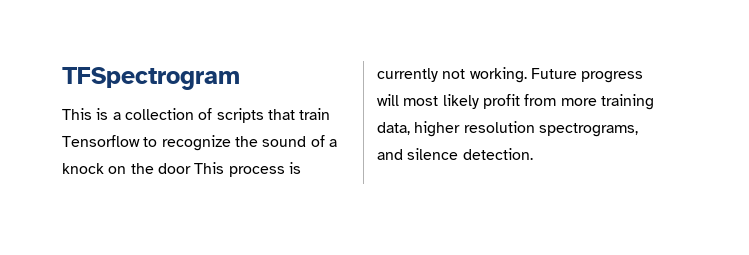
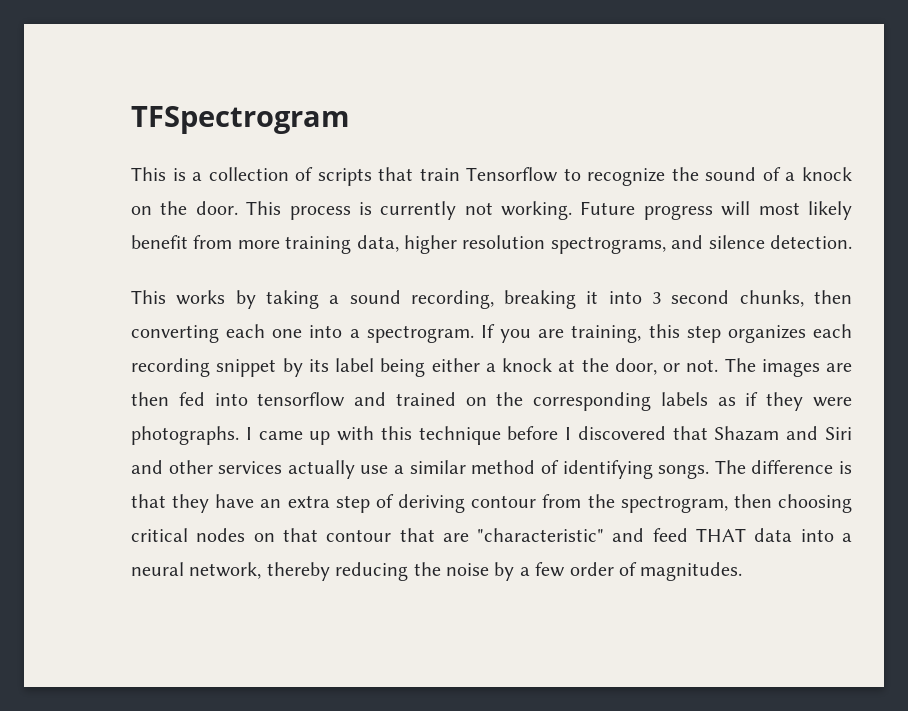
[157,163,191,174] door -> [195,201,238,215] door.
[482,94,520,109] profit -> [131,235,188,249] benefit
(533, 154) none -> [131,290,852,309] [131,324,852,343] [131,358,852,377] [131,392,852,411] [131,426,852,445] [131,460,852,479] [131,494,852,513] [131,528,852,542] [131,562,743,581] // This works by taking a sound recording, breaking it into 3 second chunks, then converting each one into a spectrogram. If you are training, this step organizes each recording snippet by its label being either a knock at the door, or not. The images are then fed into tensorflow and trained on the corresponding labels as if they were photographs. I came up with this technique before I discovered that Shazam and Siri and other services actually use a similar method of identifying songs. The difference is that they have an extra step of deriving contour from the spectrogram, then choosing critical nodes on that contour that are "characteristic" and feed THAT data into a neural network, thereby reducing the noise by a few order of magnitudes.

